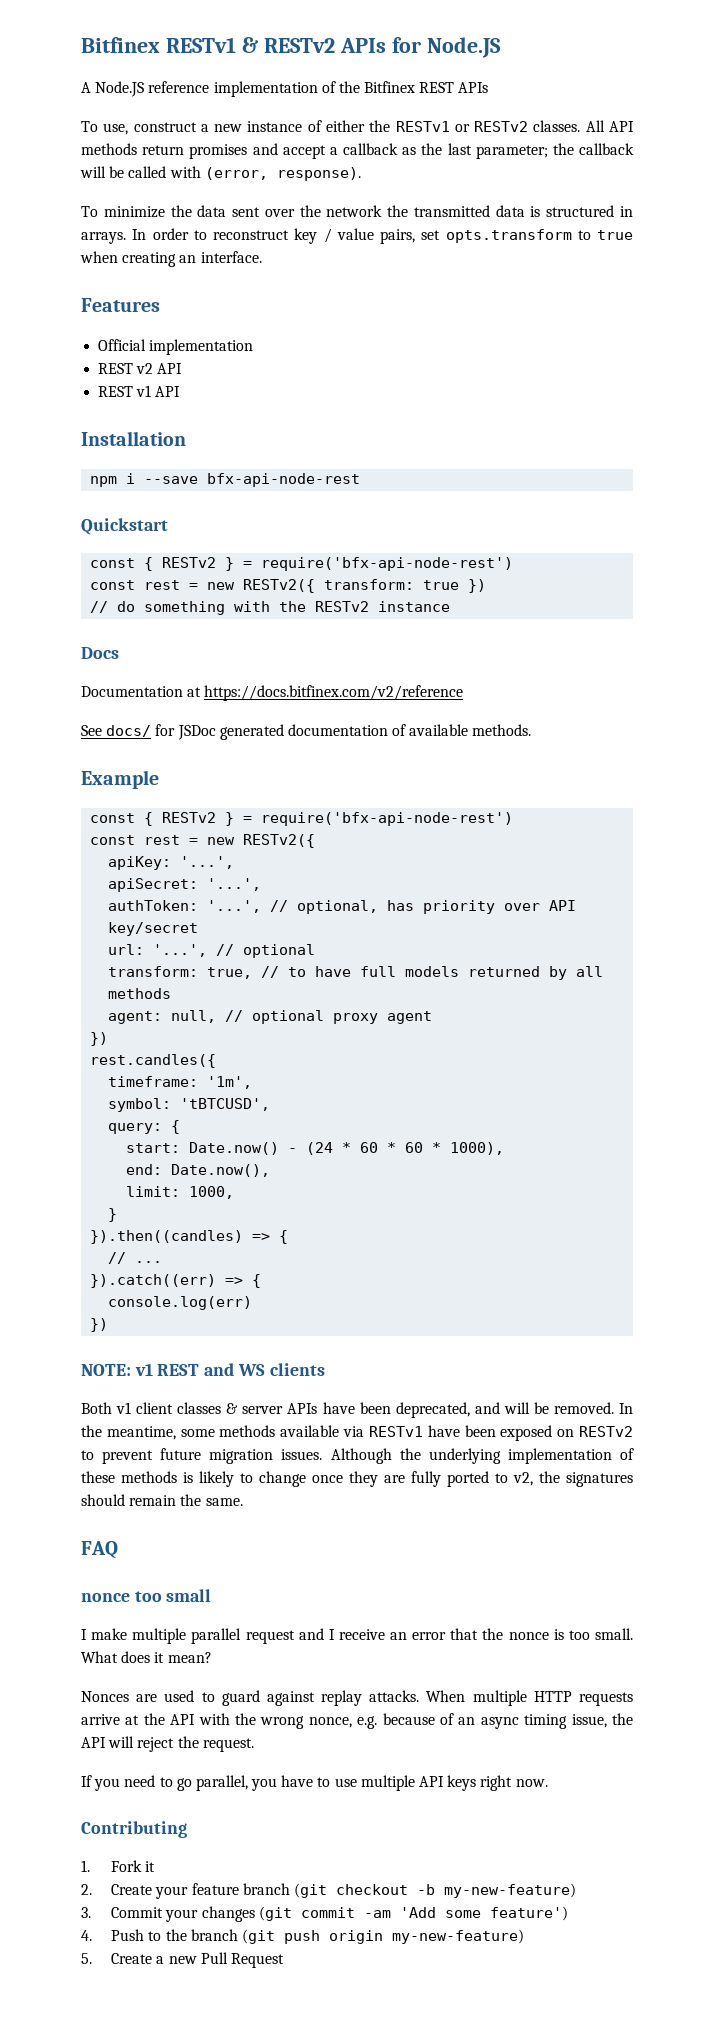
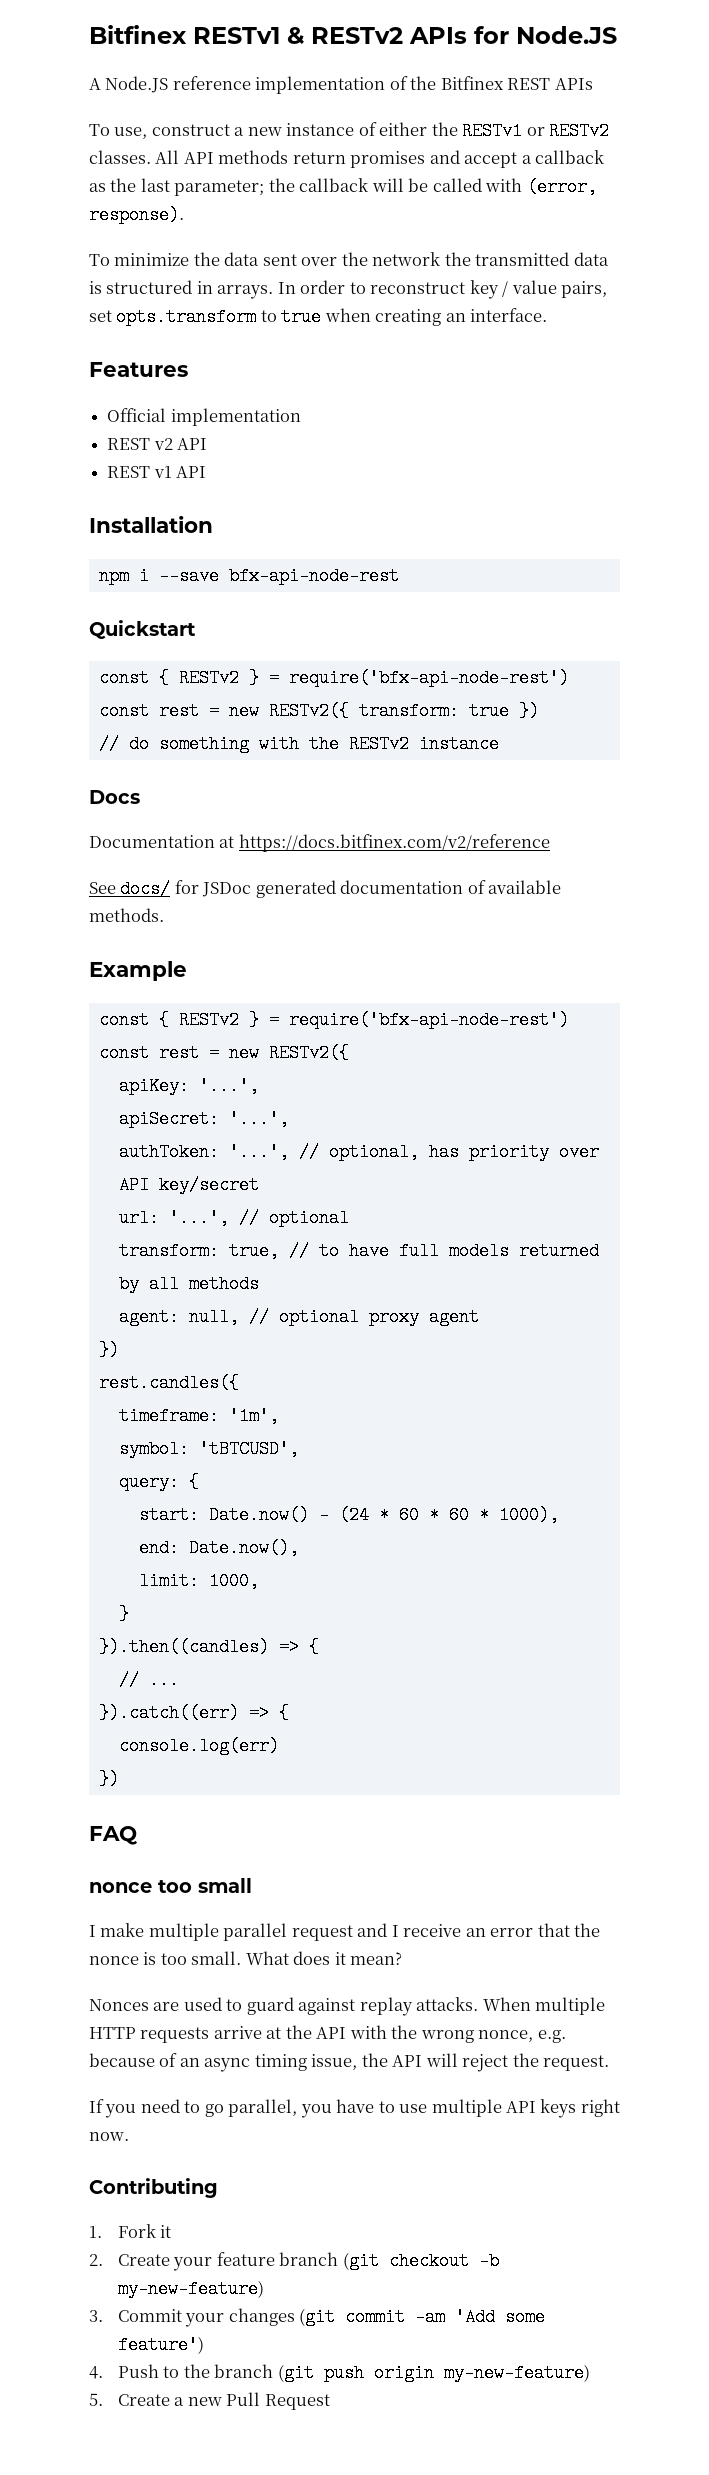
[81,1363,325,1376] [81,1402,633,1418] [81,1425,633,1441] [81,1448,634,1464] [81,1471,633,1487] [81,1494,243,1506] // NOTE: v1 REST and WS clients // Both v1 client classes & server APIs have been deprecated, and will be removed. In the meantime, some methods available via RESTv1 have been exposed on RESTv2 to prevent future migration issues. Although the underlying implementation of these methods is likely to change once they are fully ported to v2, the signatures should remain the same. -> (119, 1779) none

